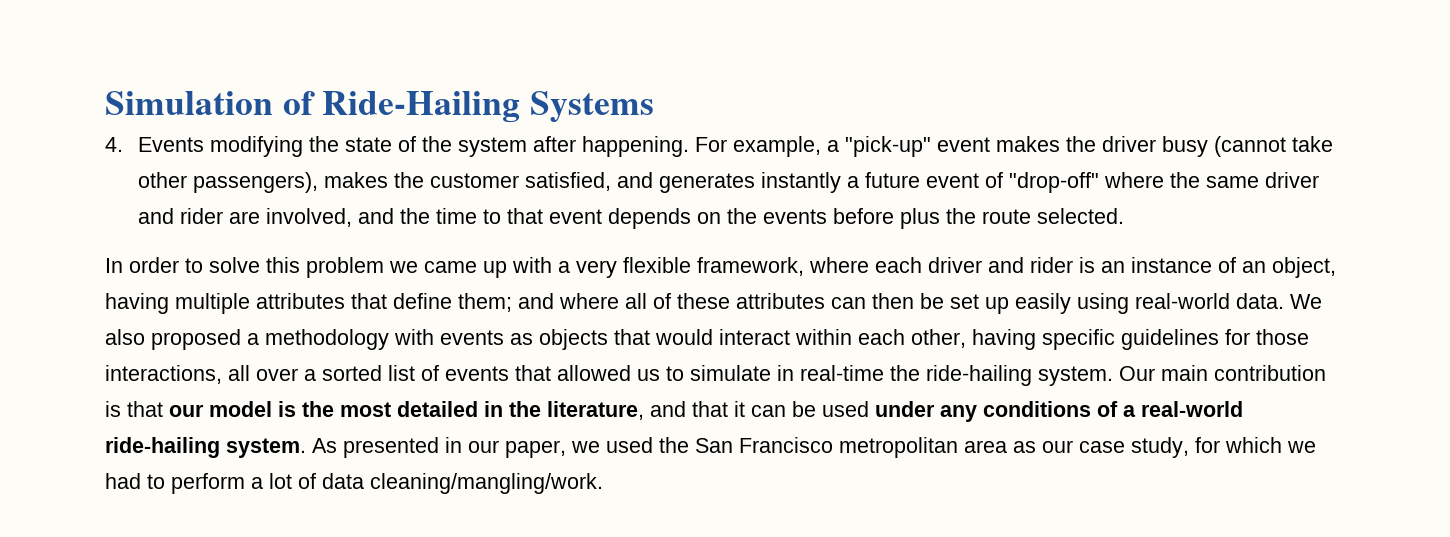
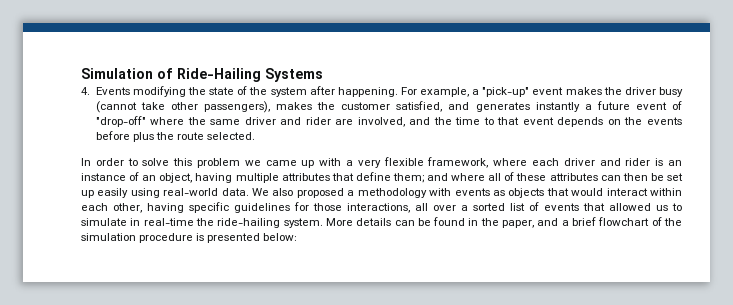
[1119,365,1326,381] [105,401,1243,422] [105,437,1316,458] [105,473,603,494] Our main contribution is that our model is the most detailed in the literature, and that it can be used under any conditions of a real-world ride-hailing system. As presented in our paper, we used the San Francisco metropolitan area as our case study, for which we had to perform a lot of data cleaning/mangling/work. -> [325,217,682,228] [81,233,298,243] More details can be found in the paper, and a brief flowchart of the simulation procedure is presented below:

